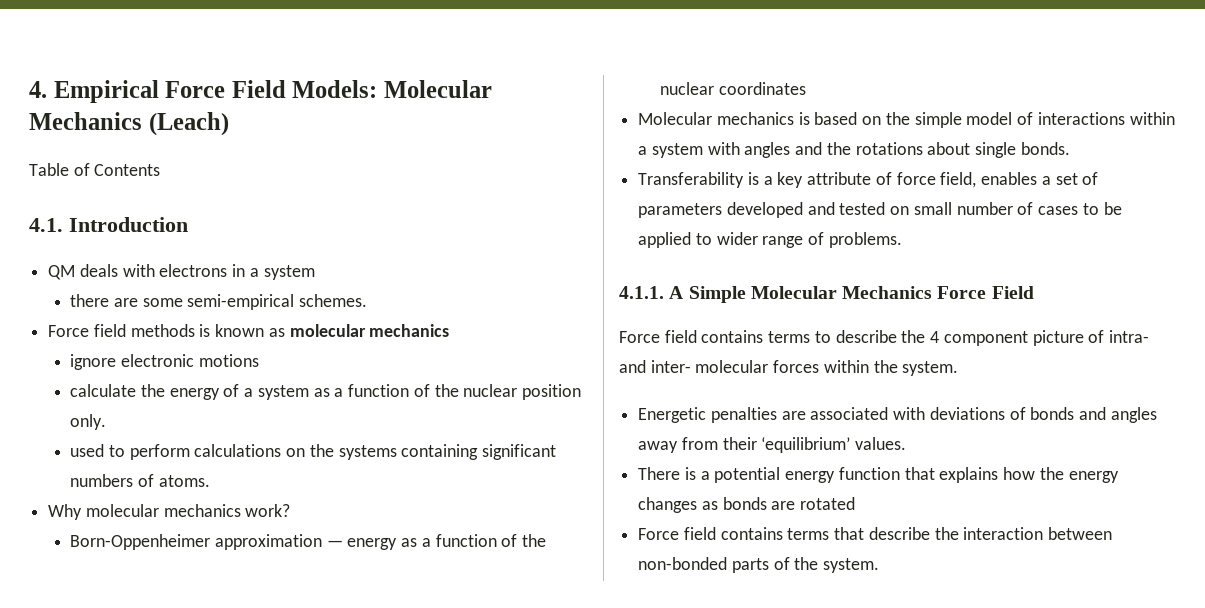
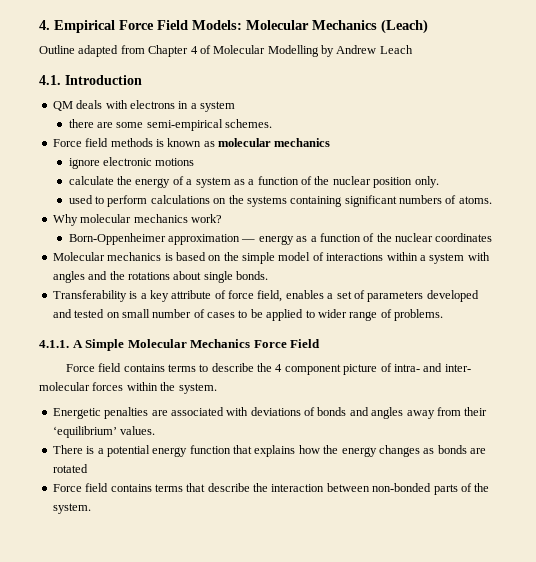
[29,163,161,176] Table of Contents -> [39,45,413,57] Outline adapted from Chapter 4 of Molecular Modelling by Andrew Leach

